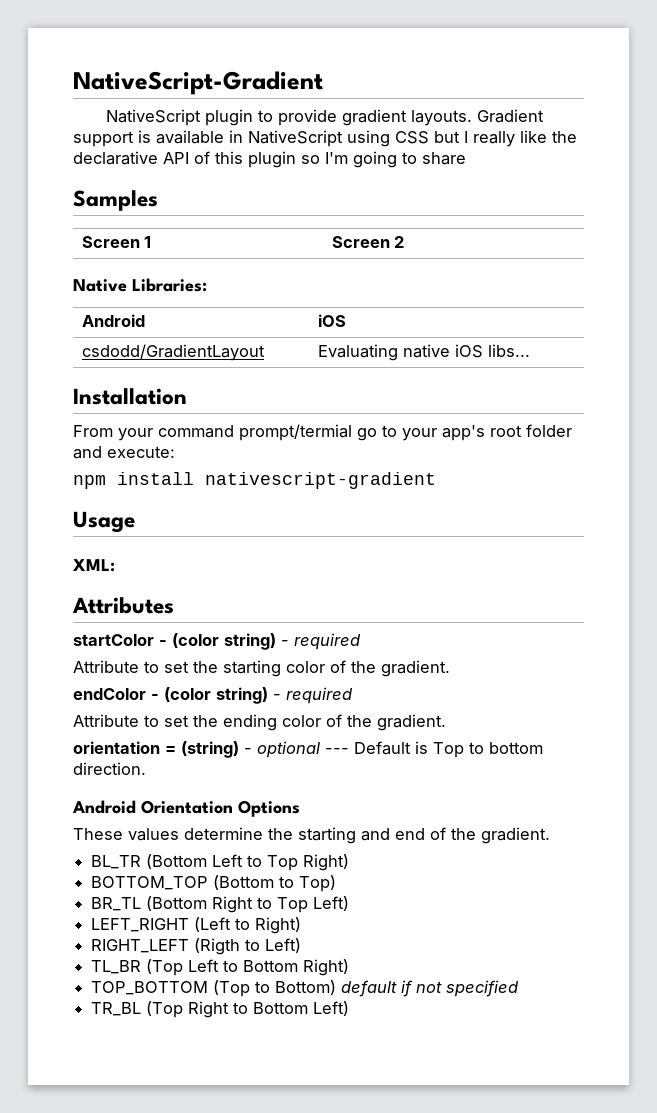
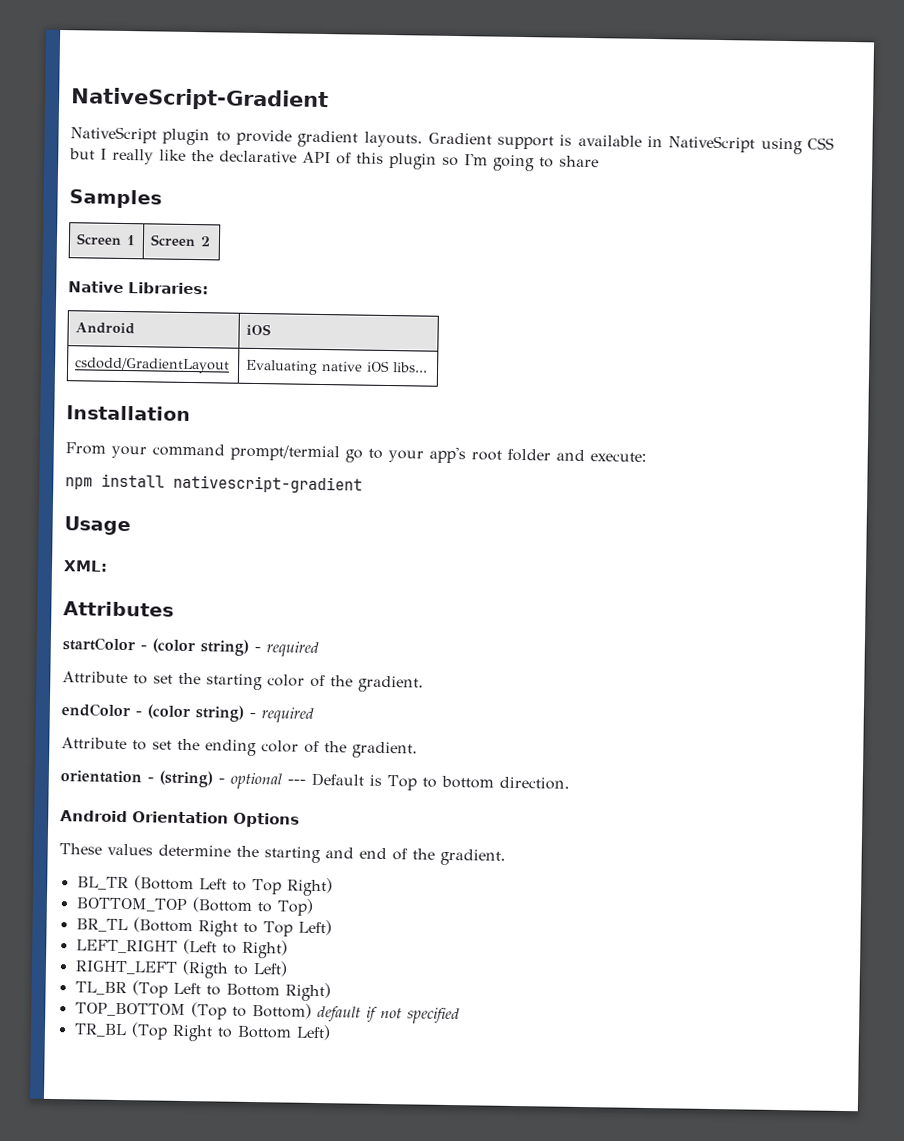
[165,746,176,754] = -> [147,777,154,783] -

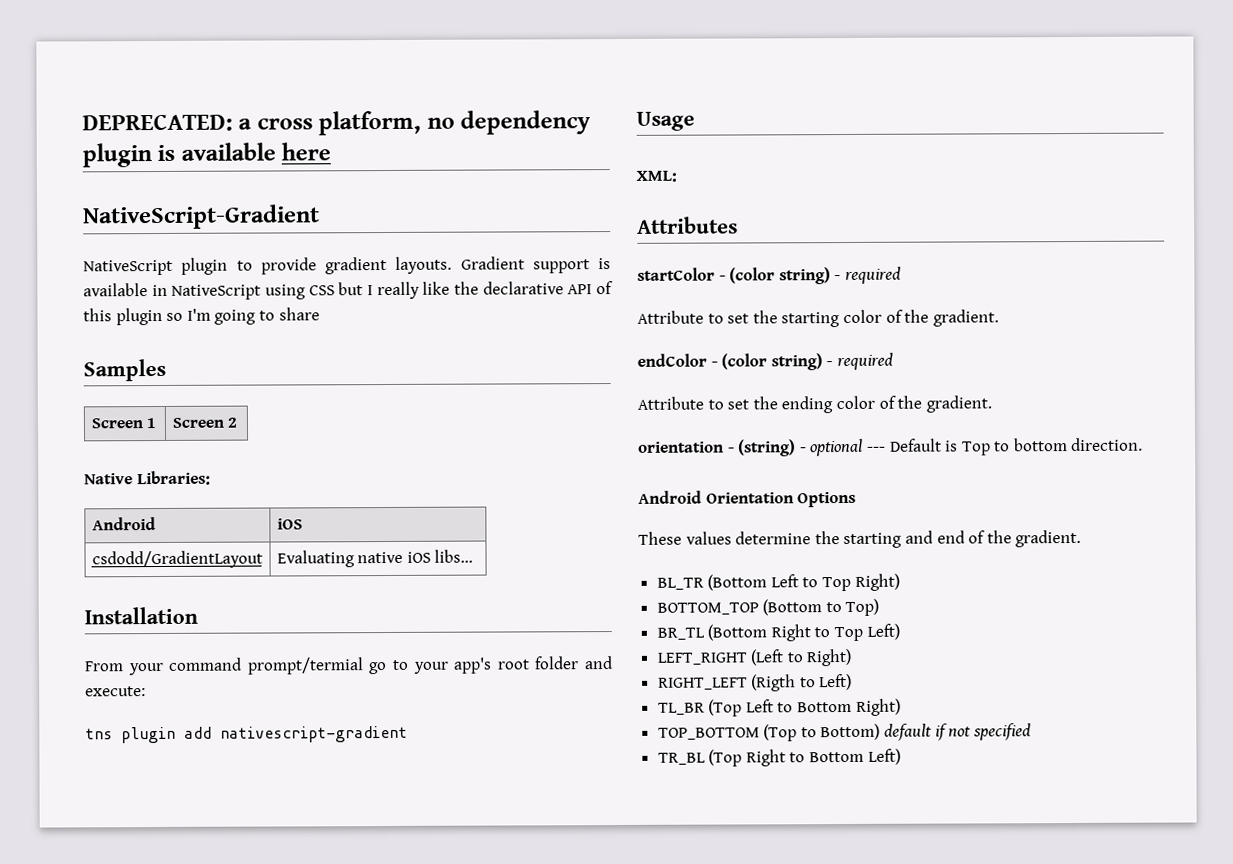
(70, 99) none -> [82,110,592,136] [82,142,332,168] DEPRECATED: a cross platform, no dependency plugin is available here //
[65,473,165,490] npm install -> [85,726,212,744] tns plugin add

